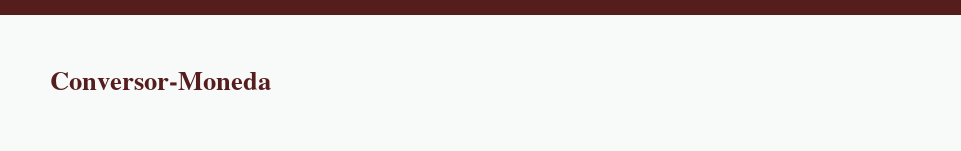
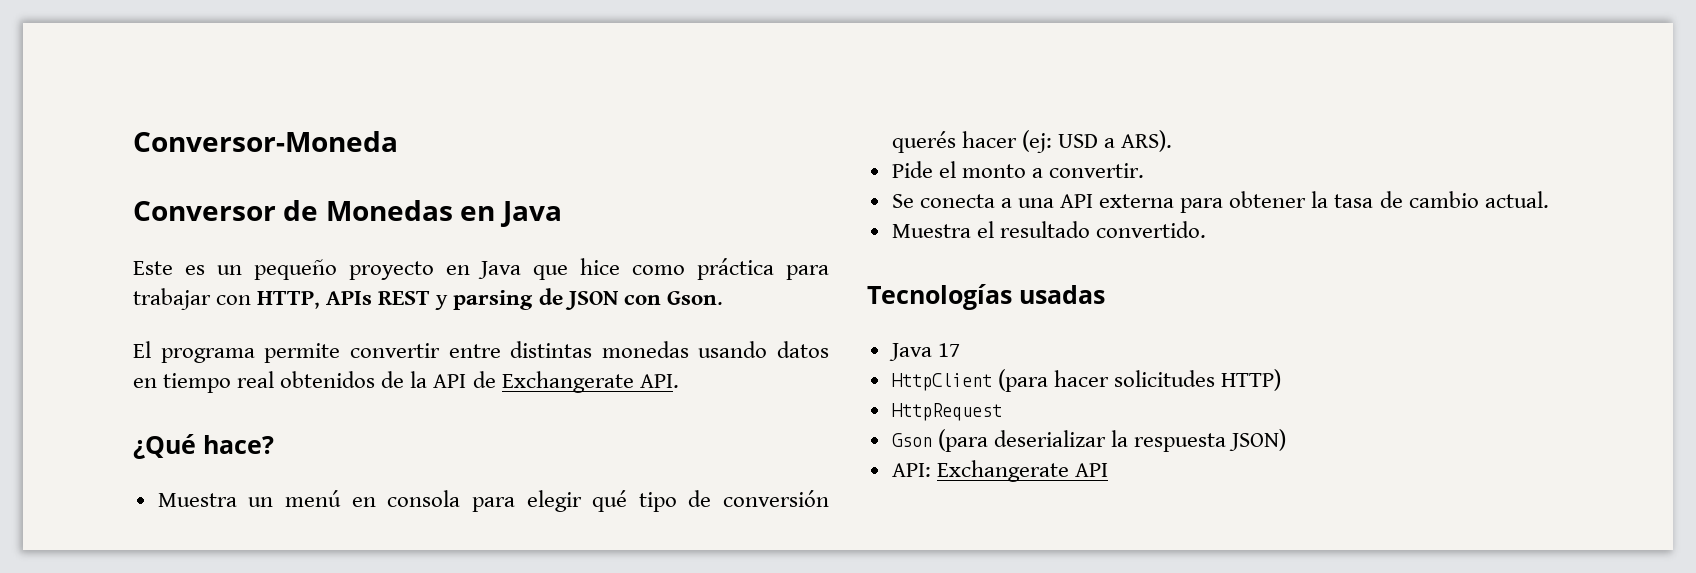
(271, 81) none -> [133,200,562,227] [133,258,829,280] [133,288,723,310] [133,341,829,363] [133,371,679,393] [133,434,274,459] [157,490,829,512] [891,130,1173,153] [891,161,1145,178] [891,191,1549,213] [891,221,1206,238] [867,284,1105,310] [888,343,960,361] [891,369,1282,392] [891,403,1002,421] [891,429,1287,452] [891,460,1108,482] // Conversor de Monedas en Java // Este es un pequeño proyecto en Java que hice como práctica para trabajar con HTTP, APIs REST y parsing de JSON con Gson. // El programa permite convertir entre distintas monedas usando datos en tiempo real obtenidos de la API de Exchangerate API. // ¿Qué hace? // Muestra un menú en consola para elegir qué tipo de conversión querés hacer (ej: USD a ARS). // Pide el monto a convertir. // Se conecta a una API externa para obtener la tasa de cambio actual. // Muestra el resultado convertido. // Tecnologías usadas // Java 17 // HttpClient (para hacer solicitudes HTTP) // HttpRequest // Gson (para deserializar la respuesta JSON) // API: Exchangerate API

